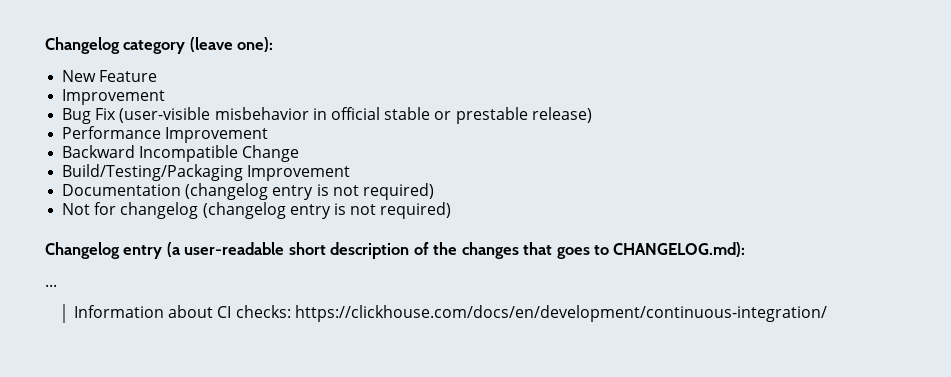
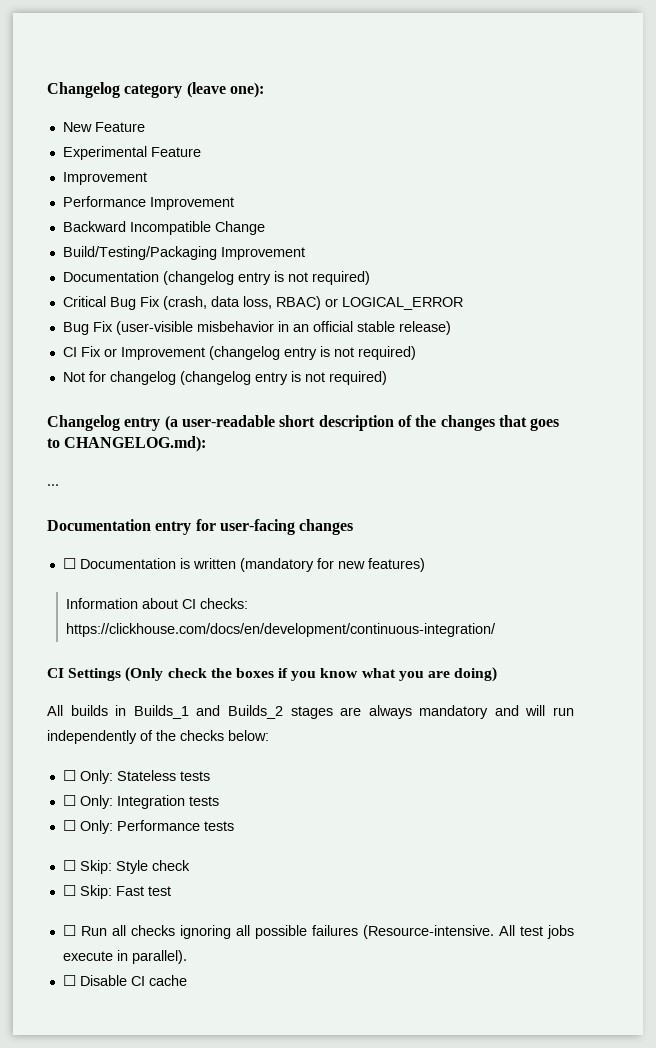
[62,89,166,105] [62,107,592,124] // Improvement // Bug Fix (user-visible misbehavior in official stable or prestable release) -> [62,146,201,160] [62,172,147,185] // Experimental Feature // Improvement
(434, 191) none -> [62,296,463,310] [62,321,451,335] [62,346,416,360] // Critical Bug Fix (crash, data loss, RBAC) or LOGICAL_ERROR // Bug Fix (user-visible misbehavior in an official stable release) // CI Fix or Improvement (changelog entry is not required)
(57, 285) none -> [47,519,354,535] [62,558,425,572] // Documentation entry for user-facing changes // ☐ Documentation is written (mandatory for new features)
(827, 313) none -> [47,667,498,682] [47,705,574,719] [47,730,269,744] [62,770,210,784] [62,795,219,809] [62,820,234,834] [62,860,190,874] [62,885,171,899] [62,925,574,939] [62,950,187,964] [62,975,187,986] // CI Settings (Only check the boxes if you know what you are doing) // All builds in Builds_1 and Builds_2 stages are always mandatory and will run independently of the checks below: // ☐ Only: Stateless tests // ☐ Only: Integration tests // ☐ Only: Performance tests // ☐ Skip: Style check // ☐ Skip: Fast test // ☐ Run all checks ignoring all possible failures (Resource-intensive. All test jobs execute in parallel). // ☐ Disable CI cache

